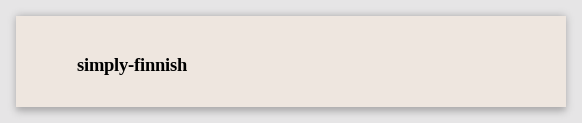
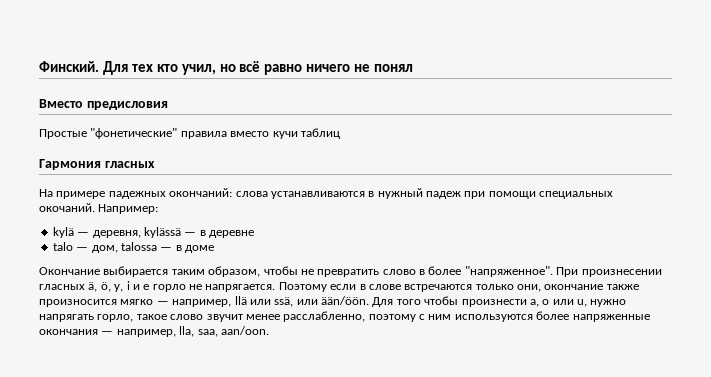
[77,58,188,75] simply-finnish -> [39,61,414,75] [39,99,168,110] [39,128,340,139] [39,159,155,170] [39,188,614,199] [39,203,159,214] [52,227,254,238] [52,242,214,253] [39,266,662,277] [39,281,639,292] [39,296,627,307] [39,311,650,322] [39,326,269,337] Финский. Для тех кто учил, но всё равно ничего не понял // Вместо предисловия // Простые "фонетические" правила вместо кучи таблиц // Гармония гласных // На примере падежных окончаний: слова устанавливаются в нужный падеж при помощи специальных окочаний. Например: // kylä — деревня, kylässä — в деревне // talo — дом, talossa — в доме // Окончание выбирается таким образом, чтобы не превратить слово в более "напряженное". При произнесении гласных ä, ö, y, i и e горло не напрягается. Поэтому если в слове встречаются только они, окончание также произносится мягко — например, llä или ssä, или ään/öön. Для того чтобы произнести a, o или u, нужно напрягать горло, такое слово звучит менее расслабленно, поэтому с ним используются более напряженные окончания — например, lla, saa, aan/oon.

